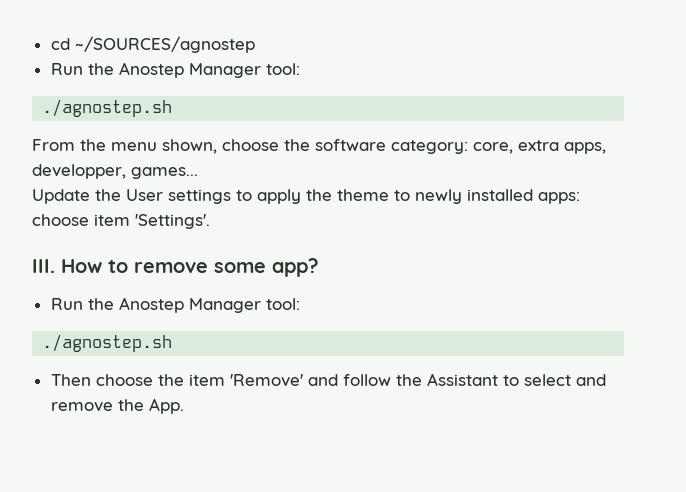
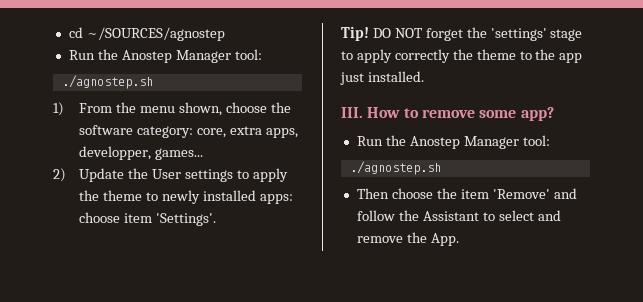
(173, 108) none -> [53,102,64,116] 1)
(198, 173) none -> [53,168,66,182] 2)
(210, 221) none -> [341,26,583,41] [341,49,583,63] [340,71,424,85] // Tip! DO NOT forget the 'settings' stage to apply correctly the theme to the app just installed.

